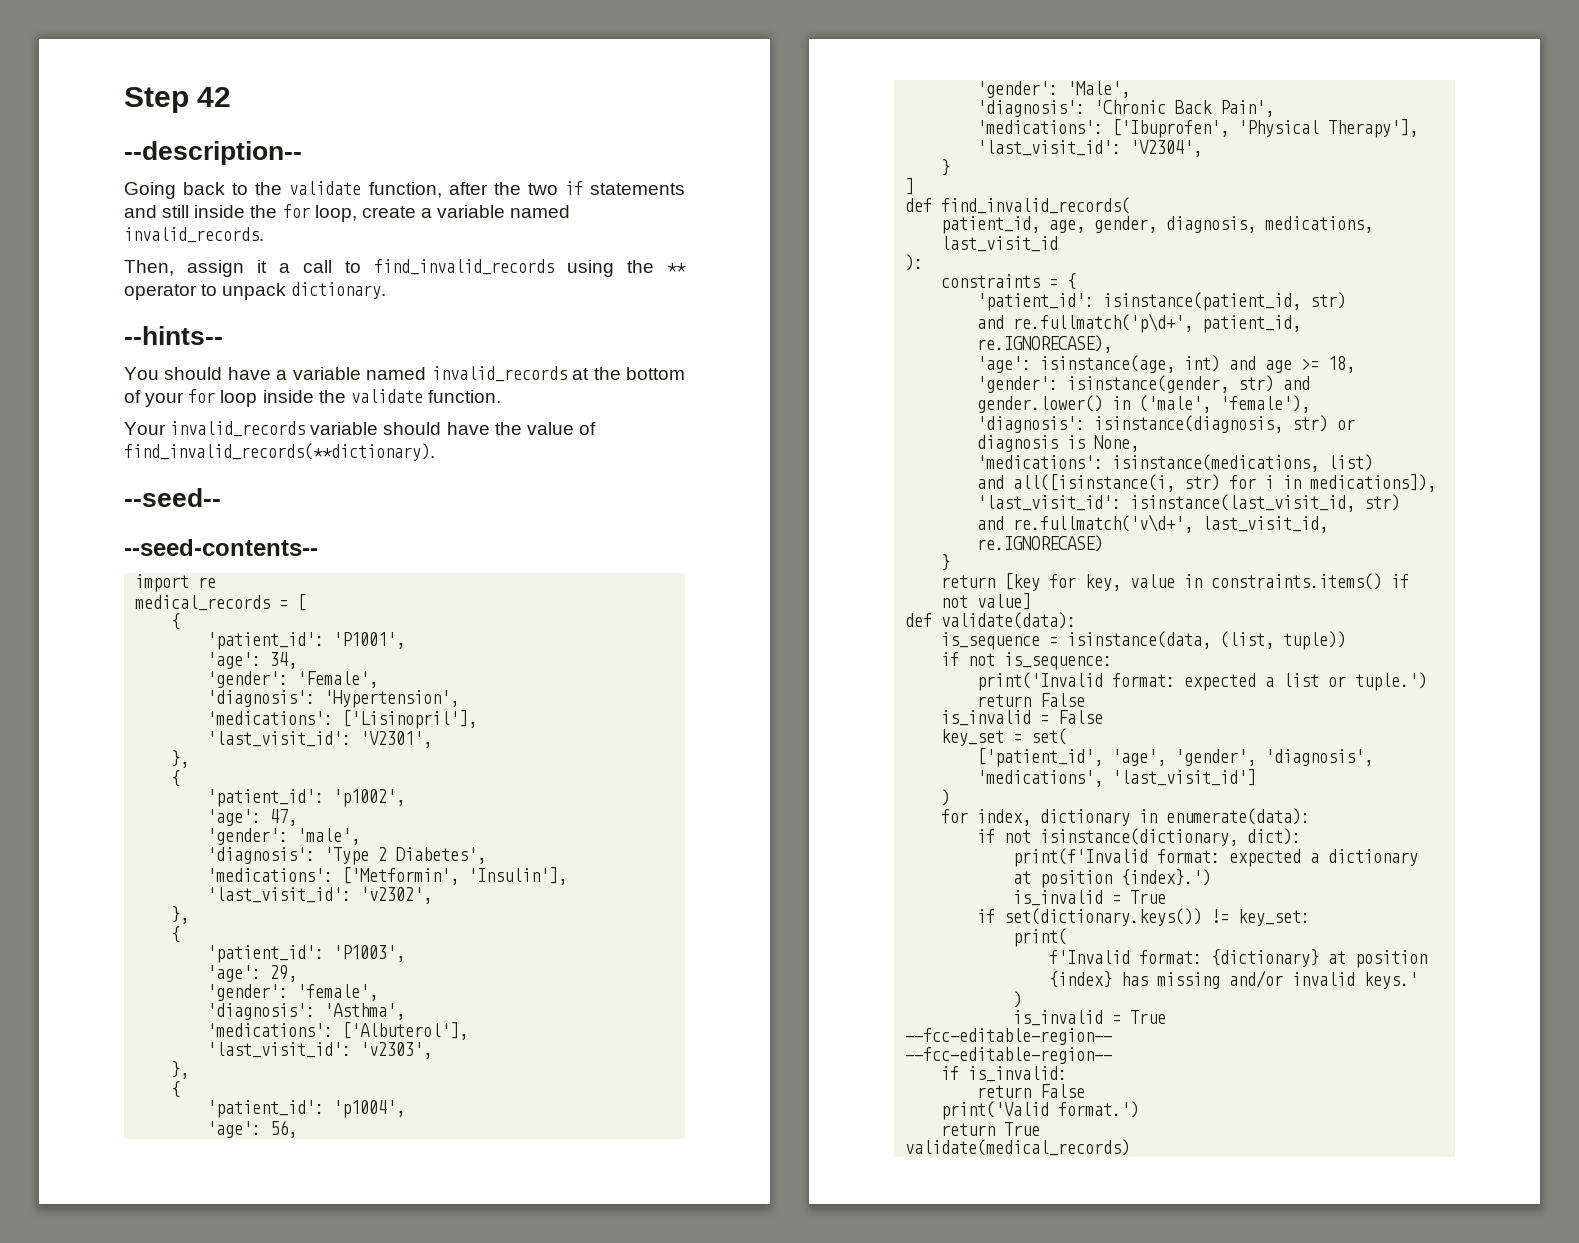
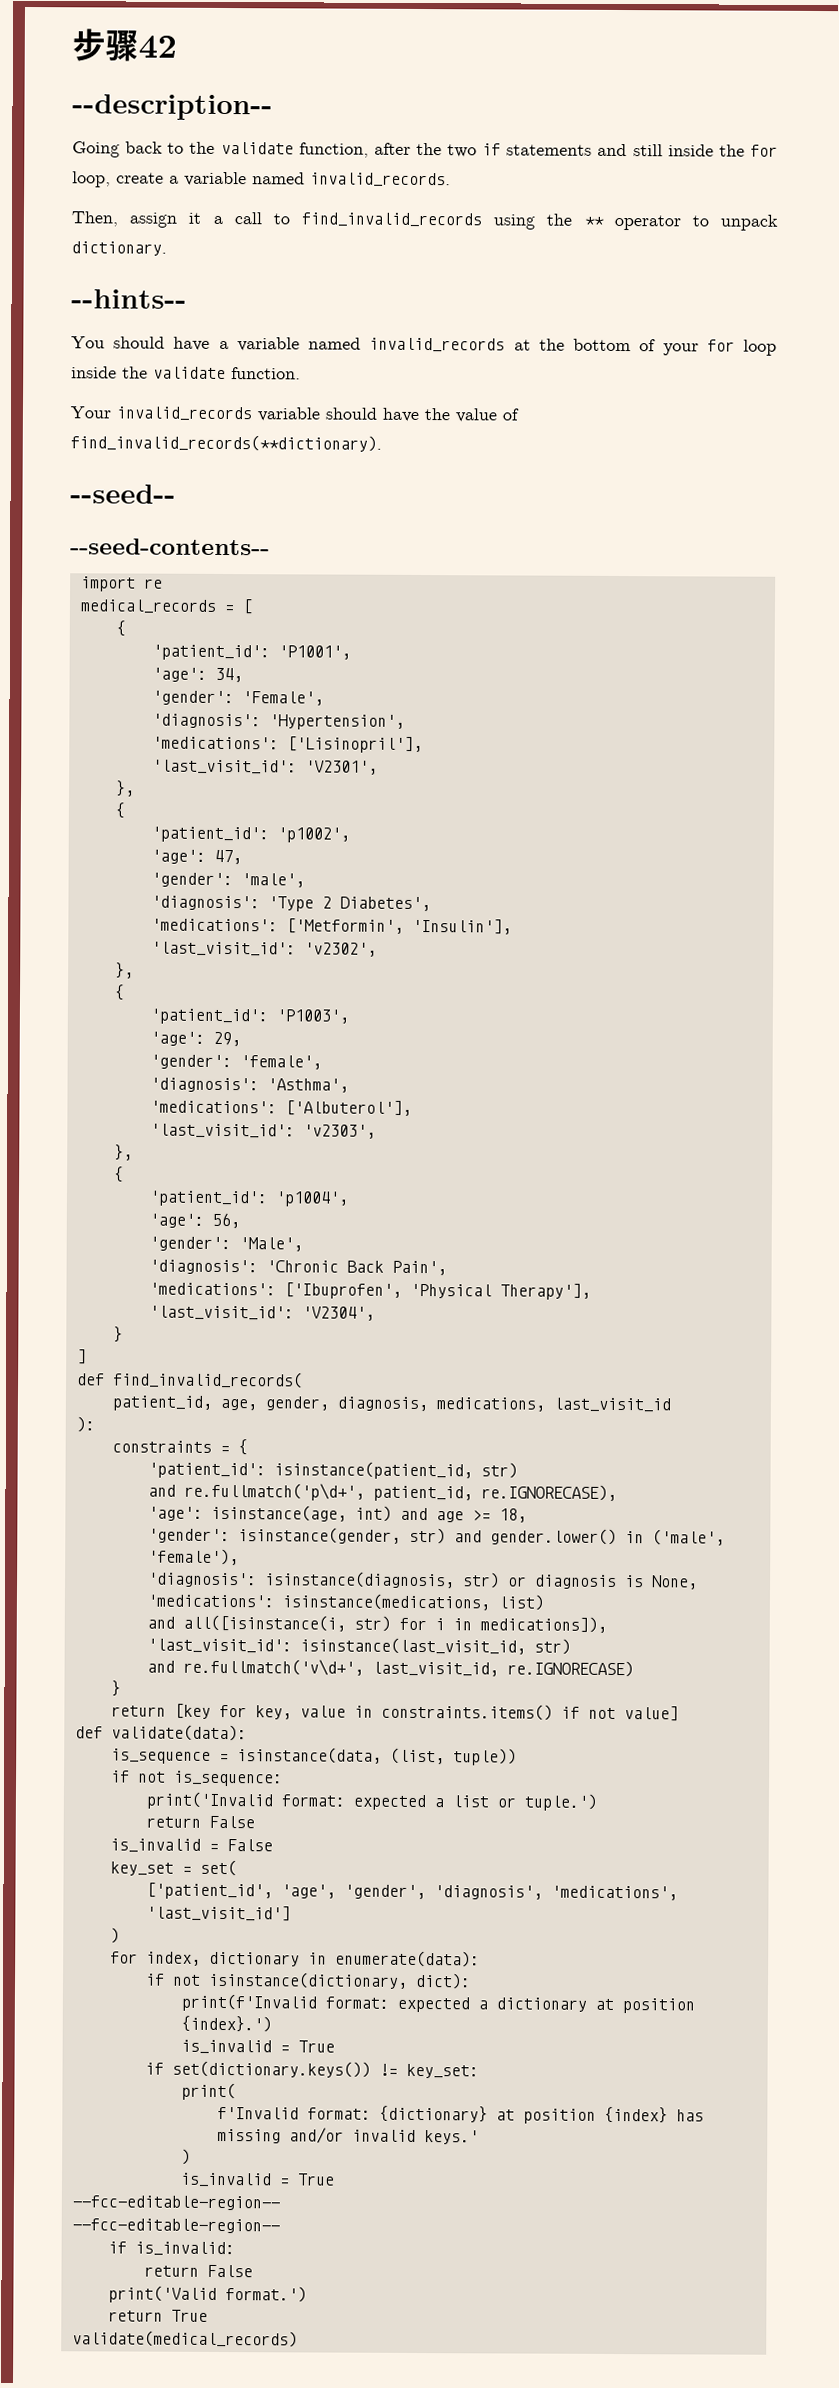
[124,87,189,113] Step -> [72,28,139,62] 步骤

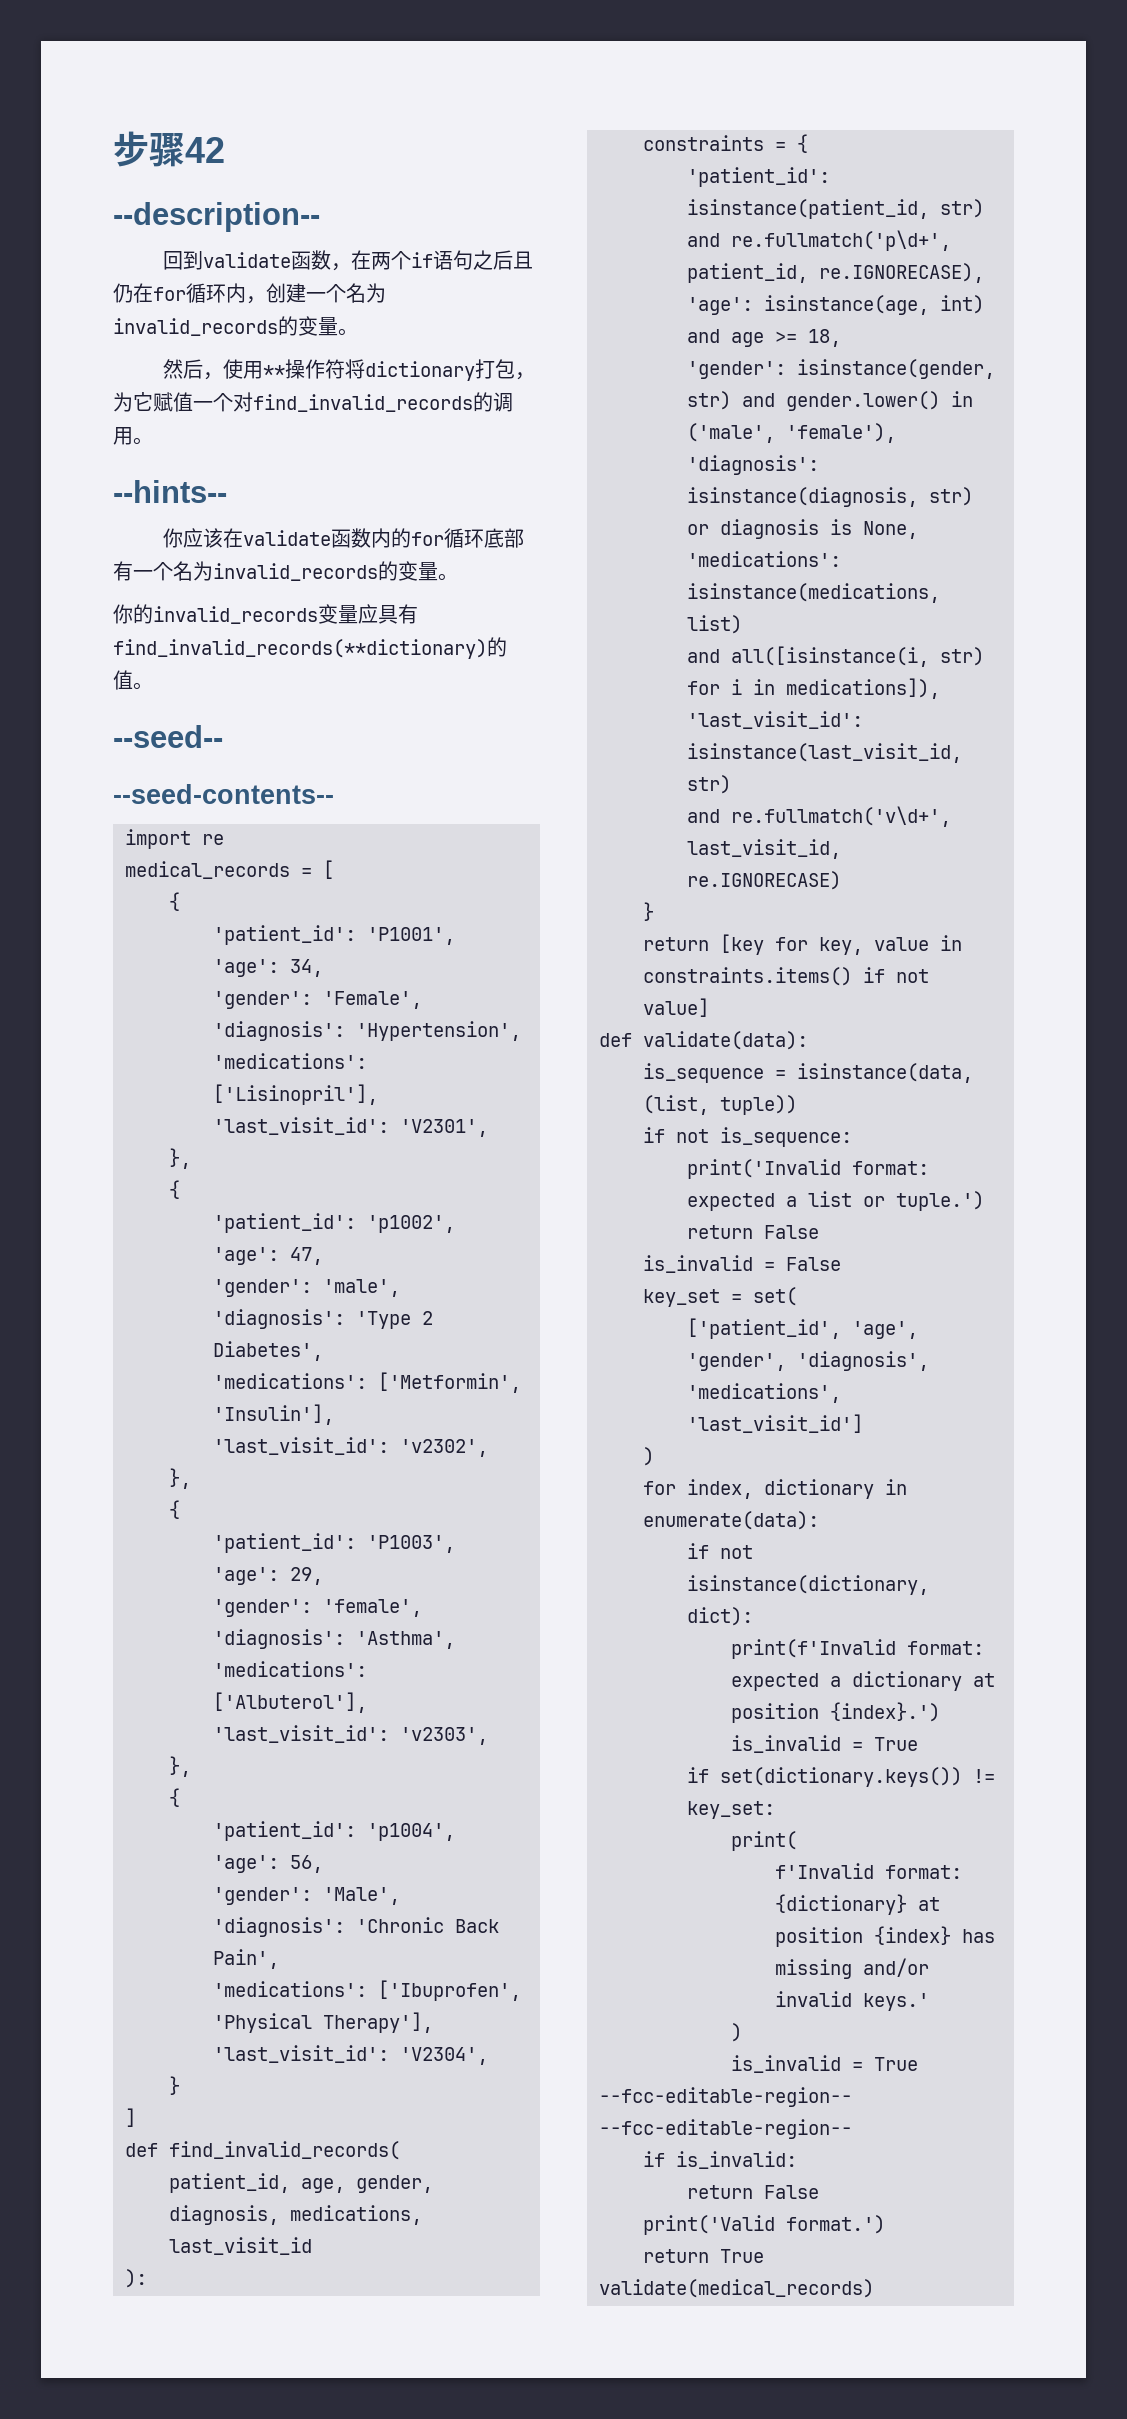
[72,141,778,158] [72,171,451,188] [71,211,778,231] [71,241,167,256] [71,289,187,309] [71,336,778,356] [71,366,301,380] [70,406,519,423] [70,434,382,452] Going back to the validate function, after the two if statements and still inside the for loop, create a variable named invalid_records. // Then, assign it a call to find_invalid_records using the ** operator to unpack dictionary. // --hints-- // You should have a variable named invalid_records at the bottom of your for loop inside the validate function. // Your invalid_records variable should have the value of find_invalid_records(**dictionary). -> [162,250,533,271] [113,283,386,304] [113,316,358,336] [162,359,535,381] [113,392,513,412] [113,427,153,445] [113,480,227,503] [162,528,524,548] [113,561,458,581] [113,604,418,624] [113,637,507,659] [113,670,153,690] 回到validate函数，在两个if语句之后且仍在for循环内，创建一个名为invalid_records的变量。 // 然后，使用**操作符将dictionary打包，为它赋值一个对find_invalid_records的调用。 // --hints-- // 你应该在validate函数内的for循环底部有一个名为invalid_records的变量。 // 你的invalid_records变量应具有find_invalid_records(**dictionary)的值。

